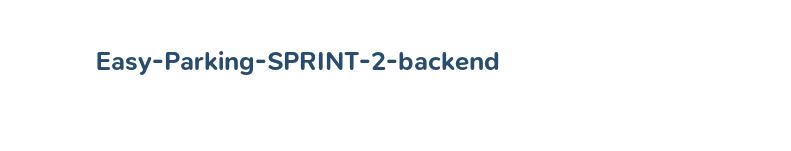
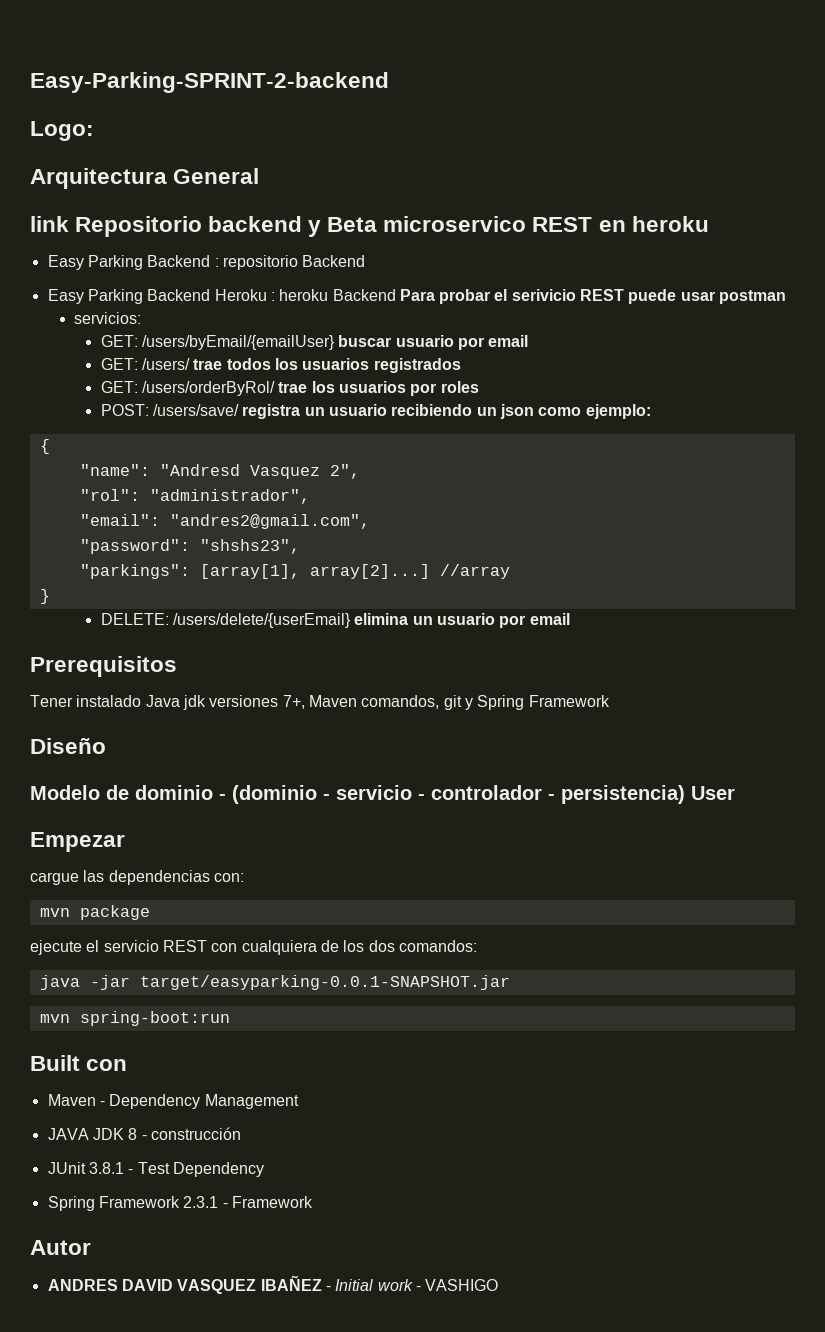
(500, 63) none -> [30,121,94,141] [30,168,260,189] [30,216,709,237] [47,255,366,270] [47,289,787,304] [74,312,142,324] [100,335,529,350] [100,358,461,373] [100,381,479,396] [100,404,651,419] [39,439,50,454] [79,464,360,479] [79,489,310,504] [79,514,370,529] [79,539,300,554] [79,564,510,579] [39,589,50,604] [100,613,570,628] [30,656,177,677] [30,695,610,710] [30,738,106,754] [30,785,735,804] [30,832,125,852] [30,870,244,885] [39,905,150,920] [30,940,477,955] [39,975,510,990] [39,1011,230,1026] [30,1055,128,1071] [47,1094,299,1109] [47,1127,241,1140] [47,1162,264,1177] [47,1196,313,1211] [30,1240,91,1255] [47,1275,499,1294] // Logo: // Arquitectura General // link Repositorio backend y Beta microservico REST en heroku // Easy Parking Backend : repositorio Backend // Easy Parking Backend Heroku : heroku Backend Para probar el serivicio REST puede usar postman // servicios: // GET: /users/byEmail/{emailUser} buscar usuario por email // GET: /users/ trae todos los usuarios registrados // GET: /users/orderByRol/ trae los usuarios por roles // POST: /users/save/ registra un usuario recibiendo un json como ejemplo: // { // "name": "Andresd Vasquez 2", // "rol": "administrador", // "email": "andres2@gmail.com", // "password": "shshs23", // "parkings": [array[1], array[2]...] //array // } // DELETE: /users/delete/{userEmail} elimina un usuario por email // Prerequisitos // Tener instalado Java jdk versiones 7+, Maven comandos, git y Spring Framework // Diseño // Modelo de dominio - (dominio - servicio - controlador - persistencia) User // Empezar // cargue las dependencias con: // mvn package // ejecute el servicio REST con cualquiera de los dos comandos: // java -jar target/easyparking-0.0.1-SNAPSHOT.jar // mvn spring-boot:run // Built con // Maven - Dependency Management // JAVA JDK 8 - construcción // JUnit 3.8.1 - Test Dependency // Spring Framework 2.3.1 - Framework // Autor // ANDRES DAVID VASQUEZ IBAÑEZ - Initial work - VASHIGO

